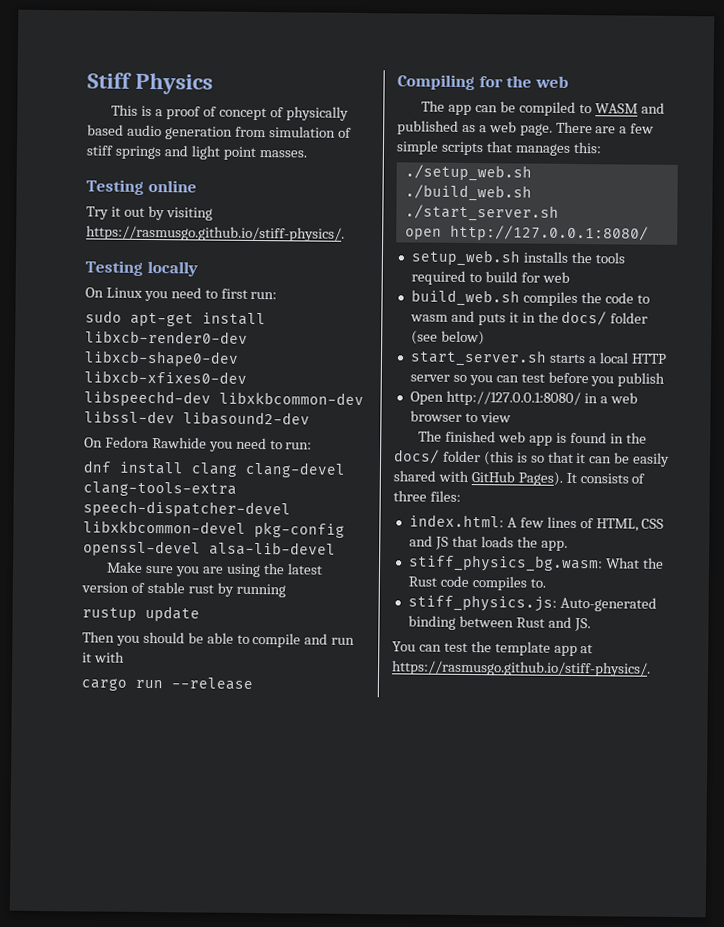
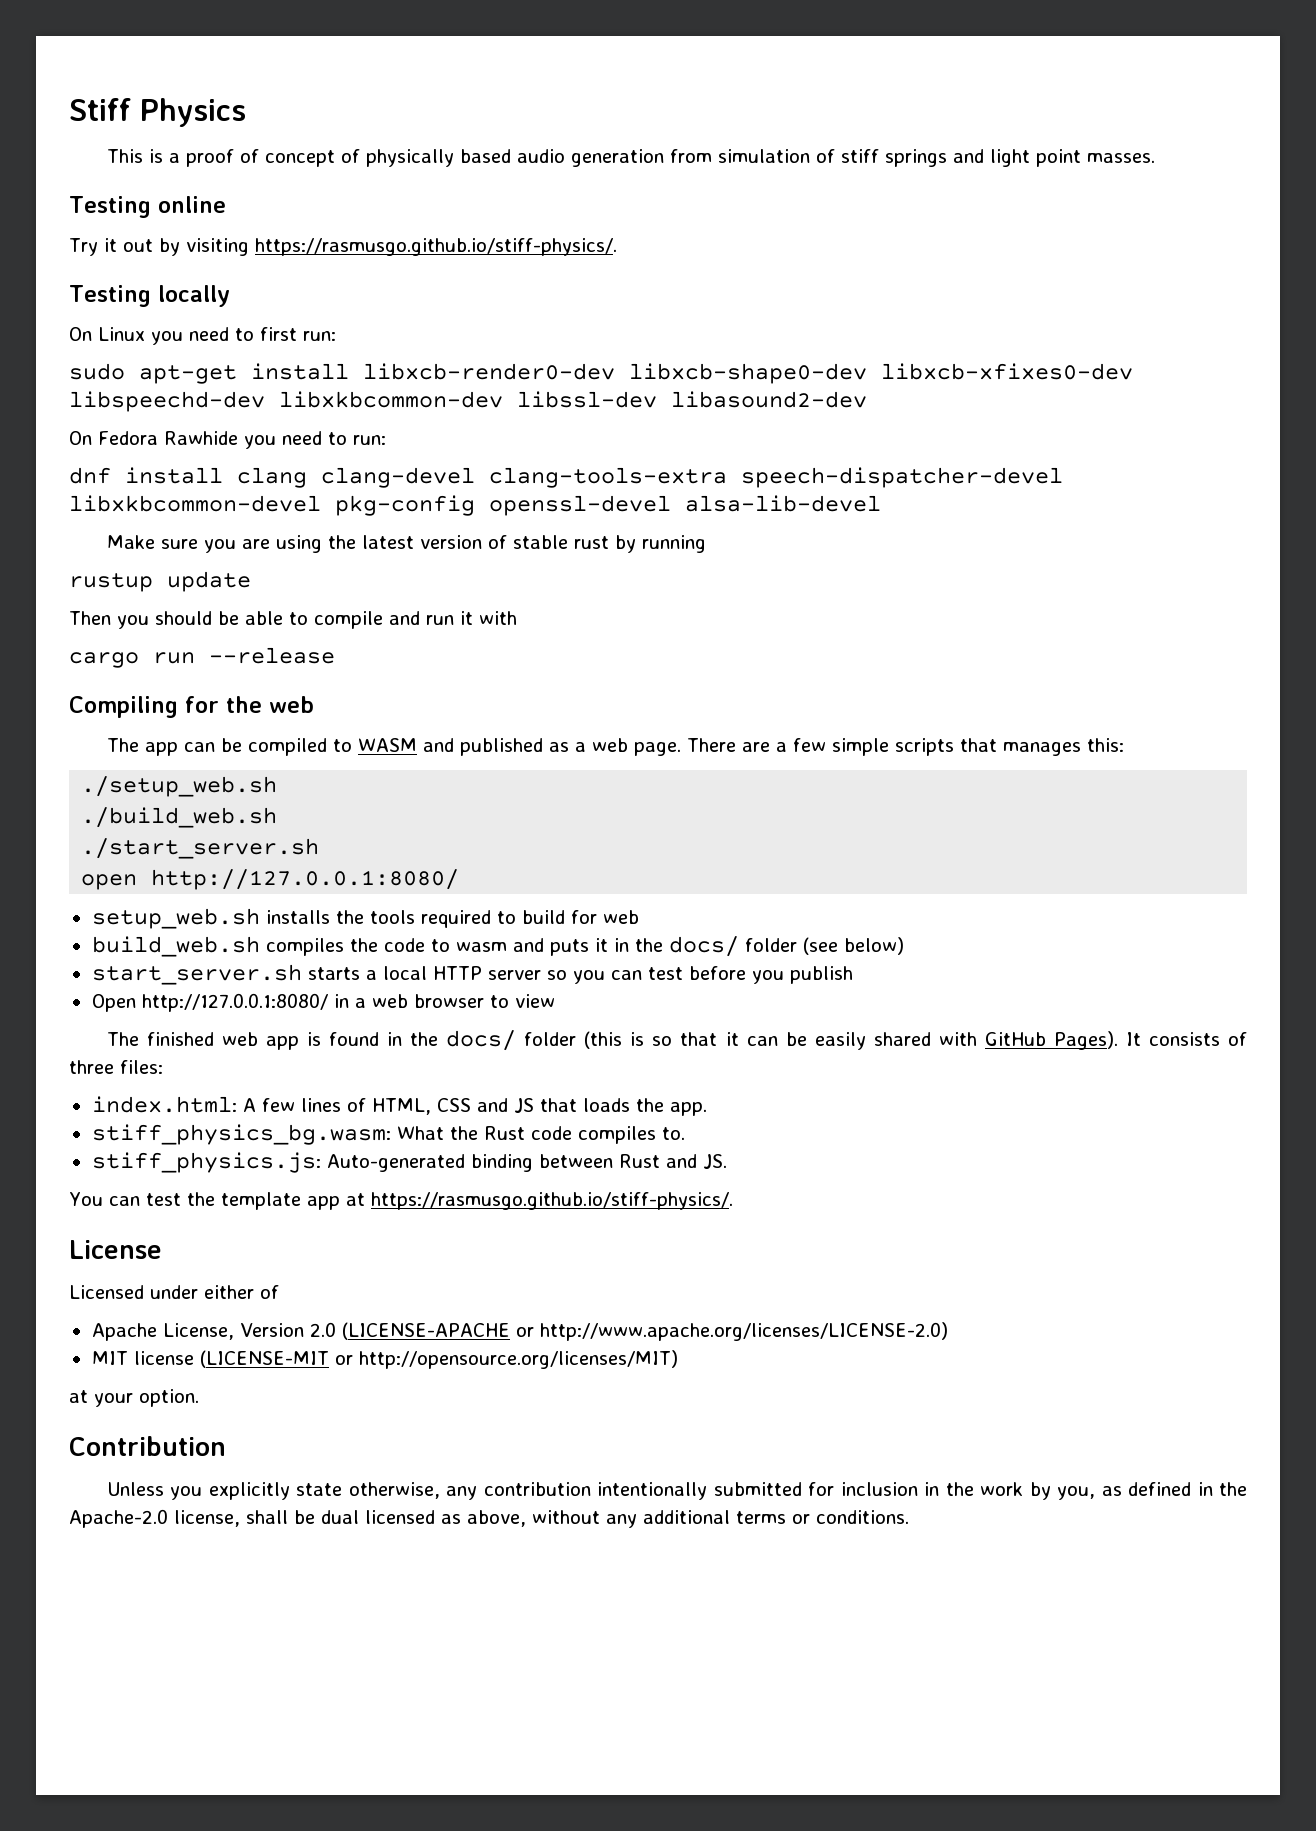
(651, 668) none -> [69,1240,162,1259] [69,1285,279,1299] [91,1322,948,1341] [91,1350,678,1369] [69,1389,199,1407] [69,1436,226,1456] [106,1482,1248,1500] [69,1509,909,1528] // License // Licensed under either of // Apache License, Version 2.0 (LICENSE-APACHE or http://www.apache.org/licenses/LICENSE-2.0) // MIT license (LICENSE-MIT or http://opensource.org/licenses/MIT) // at your option. // Contribution // Unless you explicitly state otherwise, any contribution intentionally submitted for inclusion in the work by you, as defined in the Apache-2.0 license, shall be dual licensed as above, without any additional terms or conditions.

